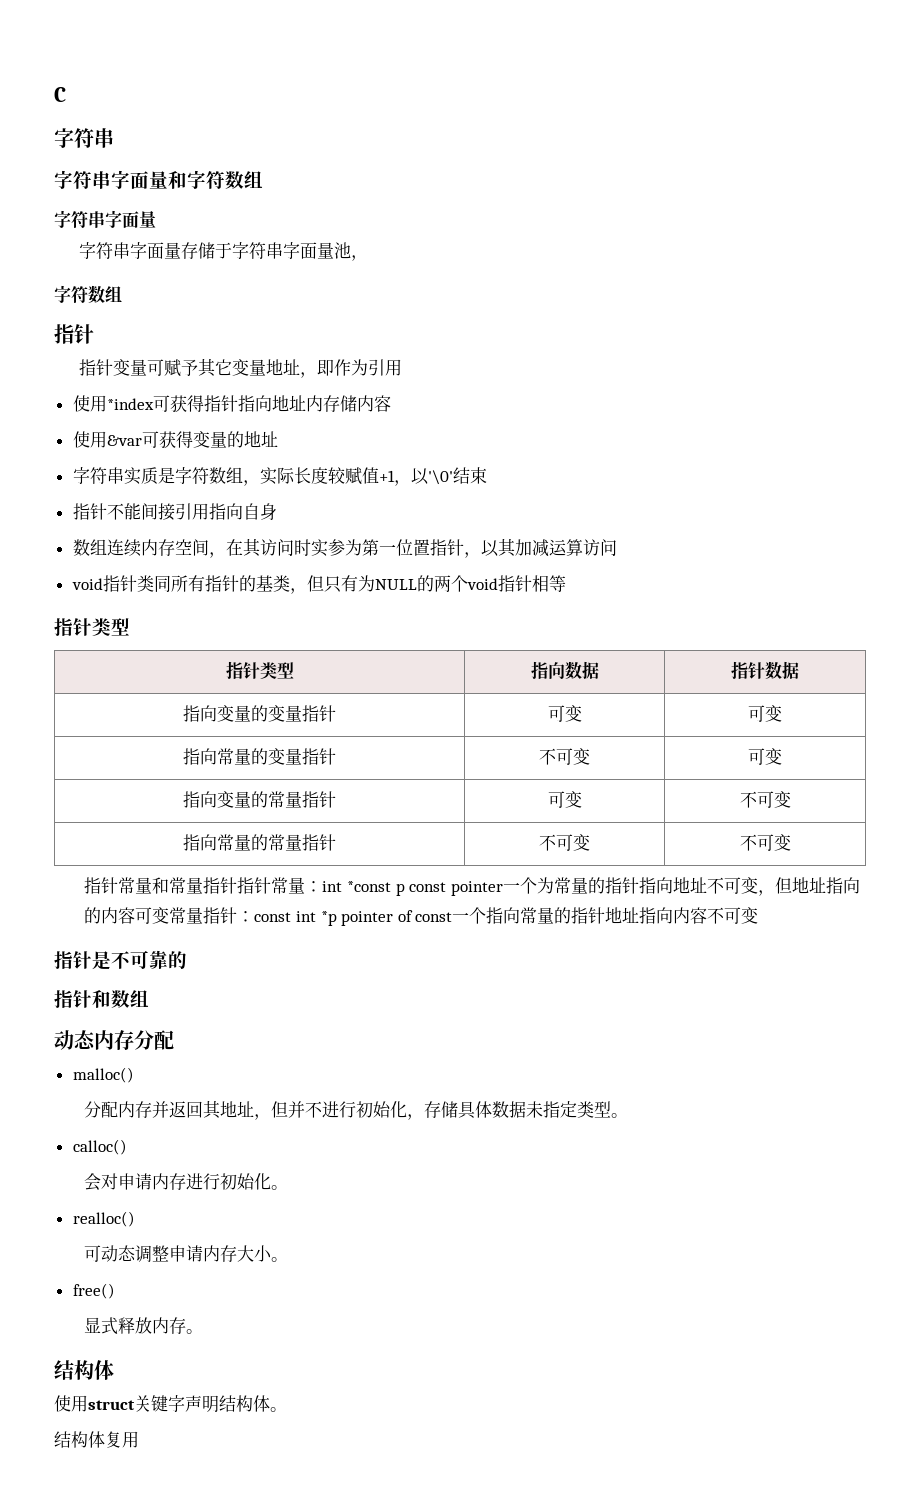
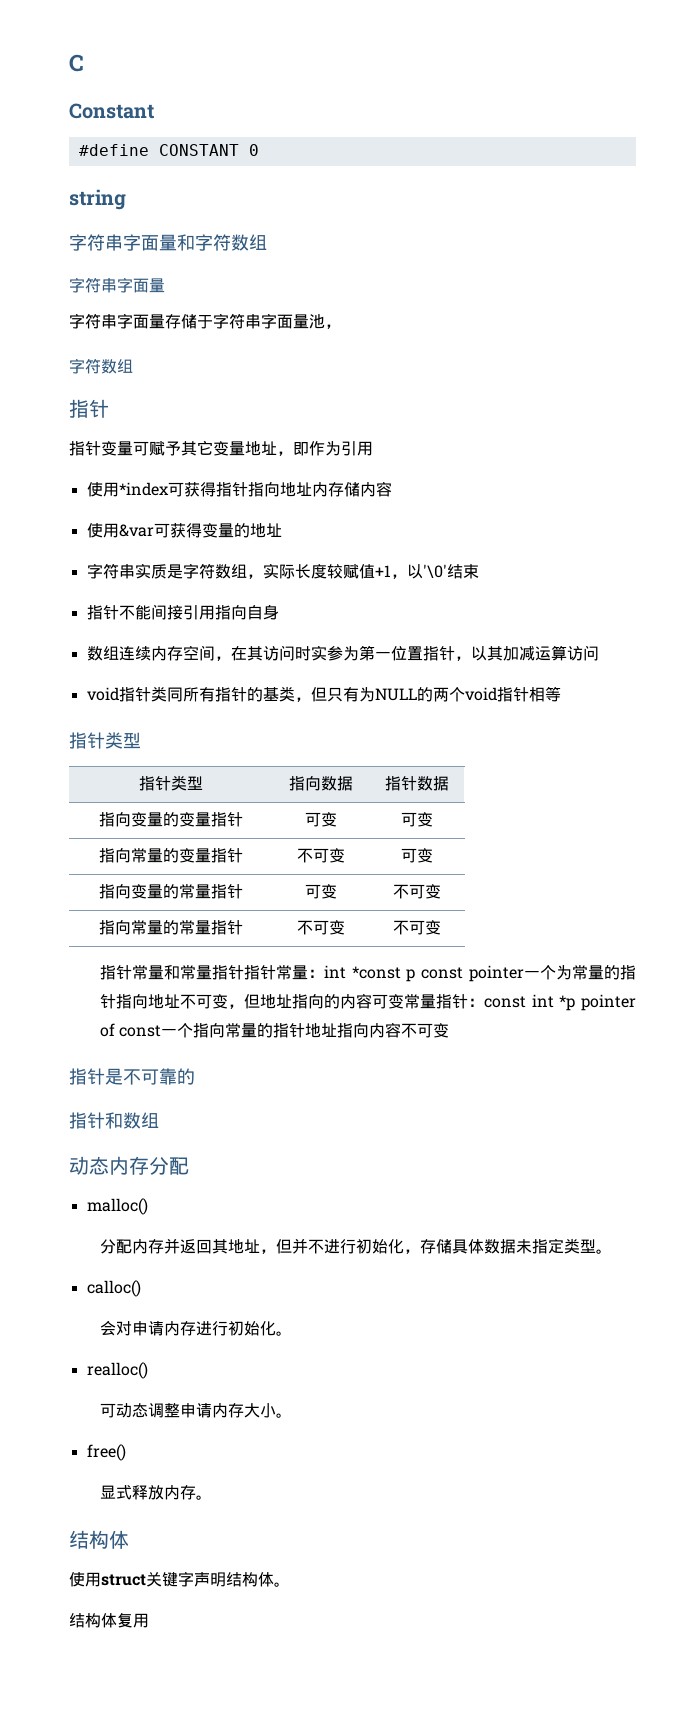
[54,128,114,148] 字符串 -> [69,103,154,119] [78,144,259,156] [69,189,126,210] Constant // #define CONSTANT 0 // string

